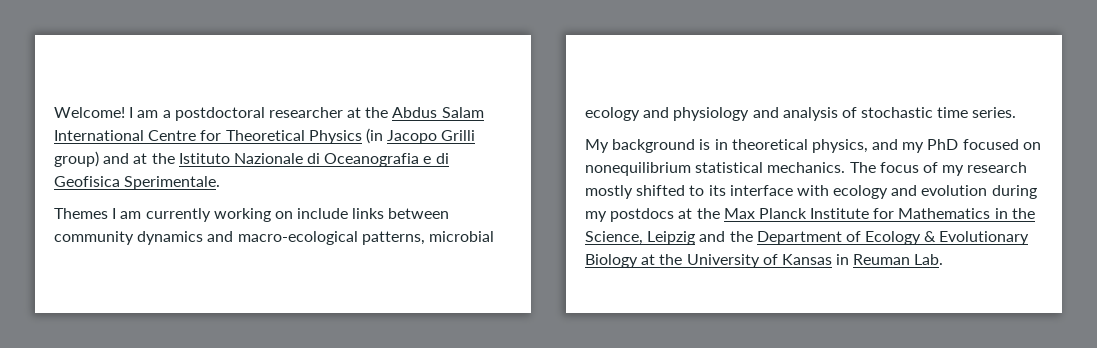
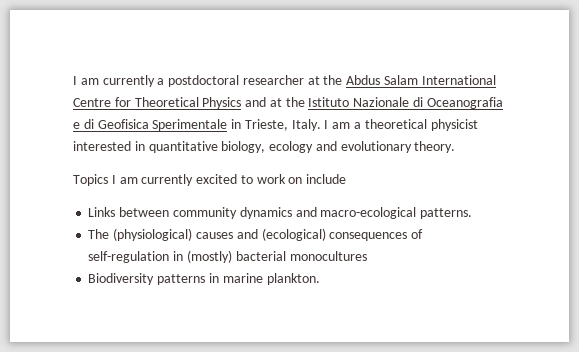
[54,107,159,118] Welcome! I am -> [73,75,155,87] I am currently
[365,128,476,144] [54,151,99,167] (in Jacopo Grilli group) -> (242, 103) none
[124,176,221,190] [54,208,271,222] Sperimentale. // Themes I am currently working -> [152,119,478,131] [73,141,456,153] [73,174,286,186] Sperimentale in Trieste, Italy. I am a theoretical physicist interested in quantitative biology, ecology and evolutionary theory. // Topics I am currently excited to work
[352,208,385,219] links -> [88,207,116,217] // Links
[361,231,494,245] [585,107,1017,121] [585,139,1041,153] [585,162,1028,176] [585,185,1037,199] [585,208,1035,222] [585,231,1030,245] [585,254,944,268] patterns, microbial ecology and physiology and analysis of stochastic time series. // My background is in theoretical physics, and my PhD focused on nonequilibrium statistical mechanics. The focus of my research mostly shifted to its interface with ecology and evolution during my postdocs at the Max Planck Institute for Mathematics in the Science, Leipzig and the Department of Ecology & Evolutionary Biology at the University of Kansas in Reuman Lab. -> [420,208,473,219] [88,228,424,241] [88,250,367,263] [88,273,320,285] patterns. // The (physiological) causes and (ecological) consequences of self-regulation in (mostly) bacterial monocultures // Biodiversity patterns in marine plankton.

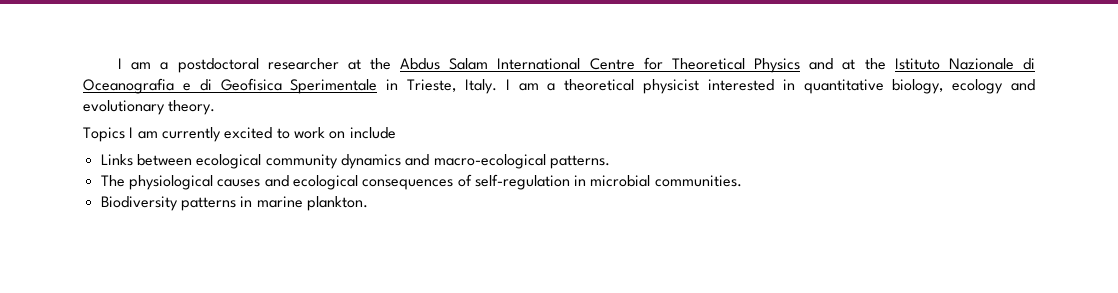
[73,75,155,87] I am currently -> [118,58,152,70] I am
(170, 212) none -> [196,154,262,169] ecological
[113,228,193,241] (physiological) -> [128,175,213,190] physiological
[261,228,326,241] (ecological) -> [292,175,358,190] ecological
[186,250,367,263] (mostly) bacterial monocultures -> [590,175,742,187] microbial communities.

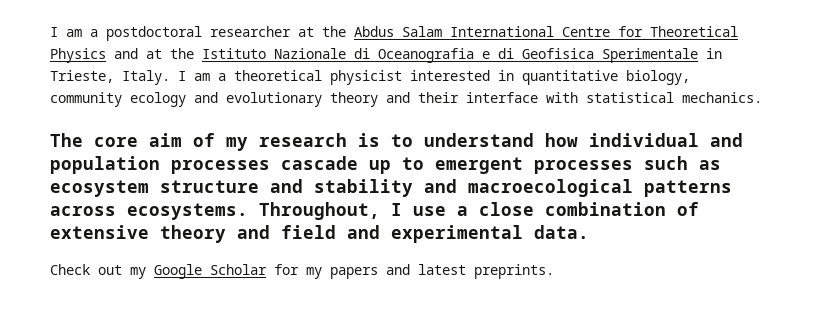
(944, 86) none -> [50,92,122,107] community
[168,100,216,115] [83,127,396,142] [100,154,610,169] [100,174,742,190] [100,196,368,211] theory. // Topics I am currently excited to work on include // Links between ecological community dynamics and macro-ecological patterns. // The physiological causes and ecological consequences of self-regulation in microbial communities. // Biodiversity patterns in marine plankton. -> [330,92,762,107] [50,133,743,151] [50,156,721,174] [50,179,732,197] [50,202,699,220] [50,225,589,243] [50,264,554,279] theory and their interface with statistical mechanics. // The core aim of my research is to understand how individual and population processes cascade up to emergent processes such as ecosystem structure and stability and macroecological patterns across ecosystems. Throughout, I use a close combination of extensive theory and field and experimental data. // Check out my Google Scholar for my papers and latest preprints.

